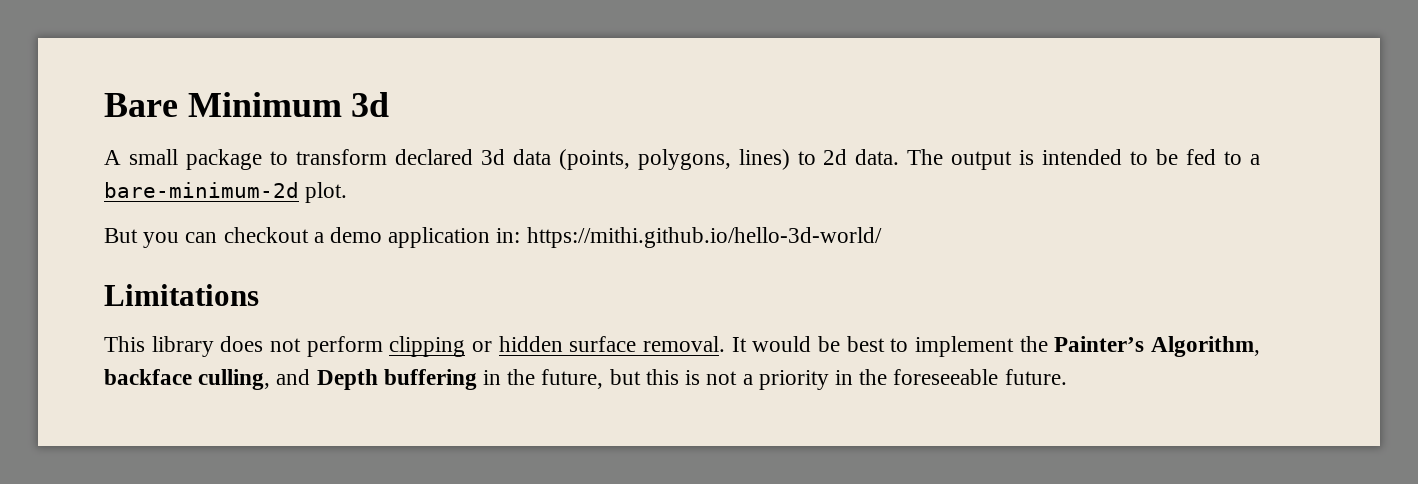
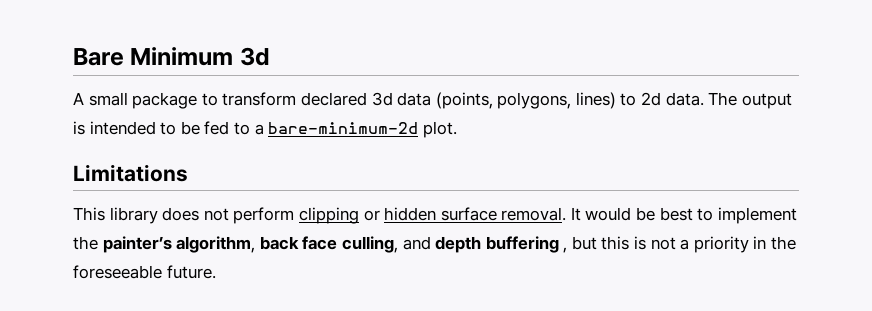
[104,227,882,248] // But you can checkout a demo application in: https://mithi.github.io/hello-3d-world/ -> (457, 129) none
[1054,336,1260,357] [104,369,604,390] Painter’s Algorithm, backface culling, and Depth buffering in the future, -> [102,236,568,253] painter’s algorithm, back face culling, and depth buffering ,

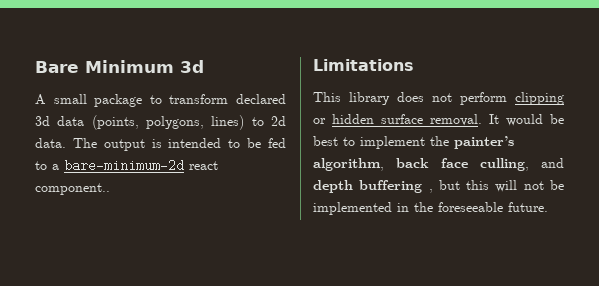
[422,121,457,138] plot. -> [189,161,218,170] [35,183,110,195] react component..
[634,236,749,253] is not a priority -> [495,180,564,192] [313,202,392,215] will not be implemented

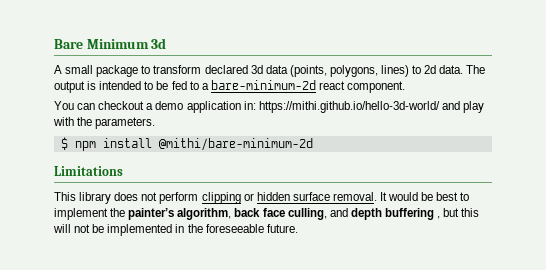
[35,183,110,195] component.. -> [347,81,406,93] [54,101,484,113] [53,117,156,129] [60,137,313,151] component. // You can checkout a demo application in: https://mithi.github.io/hello-3d-world/ and play with the parameters. // $ npm install @mithi/bare-minimum-2d

